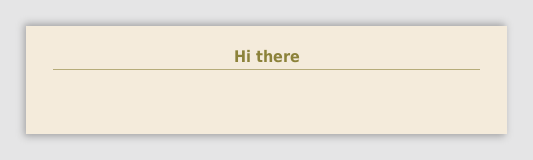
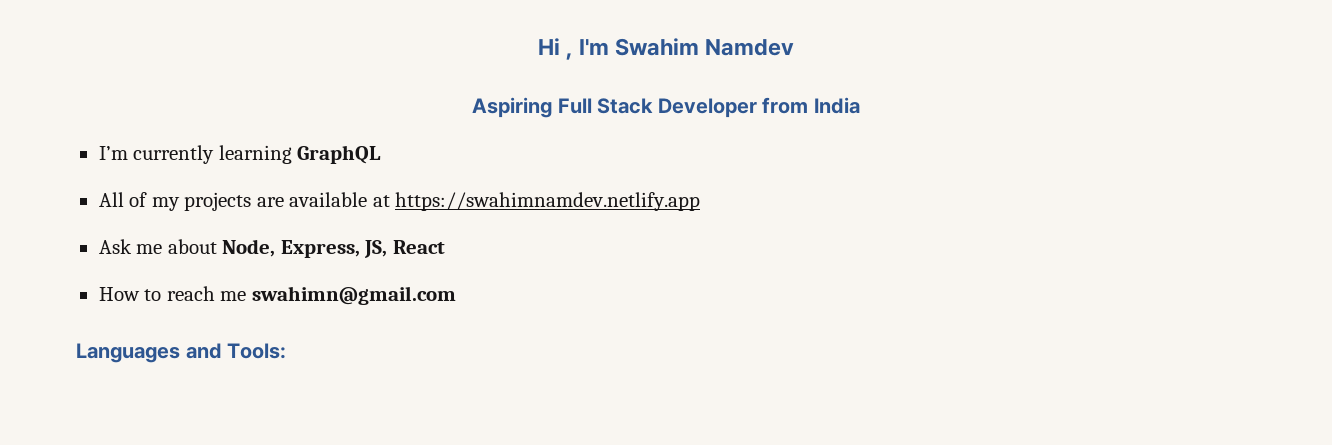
[255,49,300,63] there -> [566,38,794,60] [472,97,860,118] [98,145,382,164] [98,192,701,211] [98,239,445,258] [98,286,456,305] [76,343,287,363] , I'm Swahim Namdev // Aspiring Full Stack Developer from India // I’m currently learning GraphQL // All of my projects are available at https://swahimnamdev.netlify.app // Ask me about Node, Express, JS, React // How to reach me swahimn@gmail.com // Languages and Tools:

